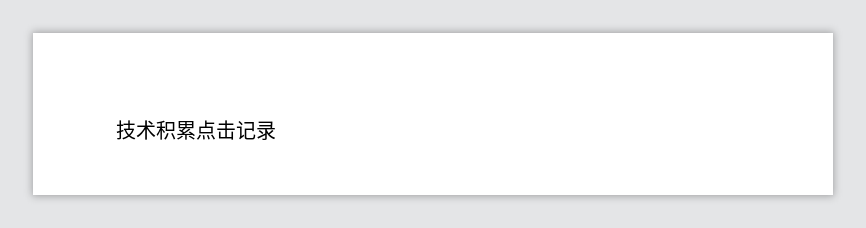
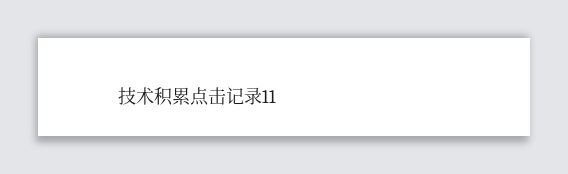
(276, 130) none -> [262,90,276,103] 11

